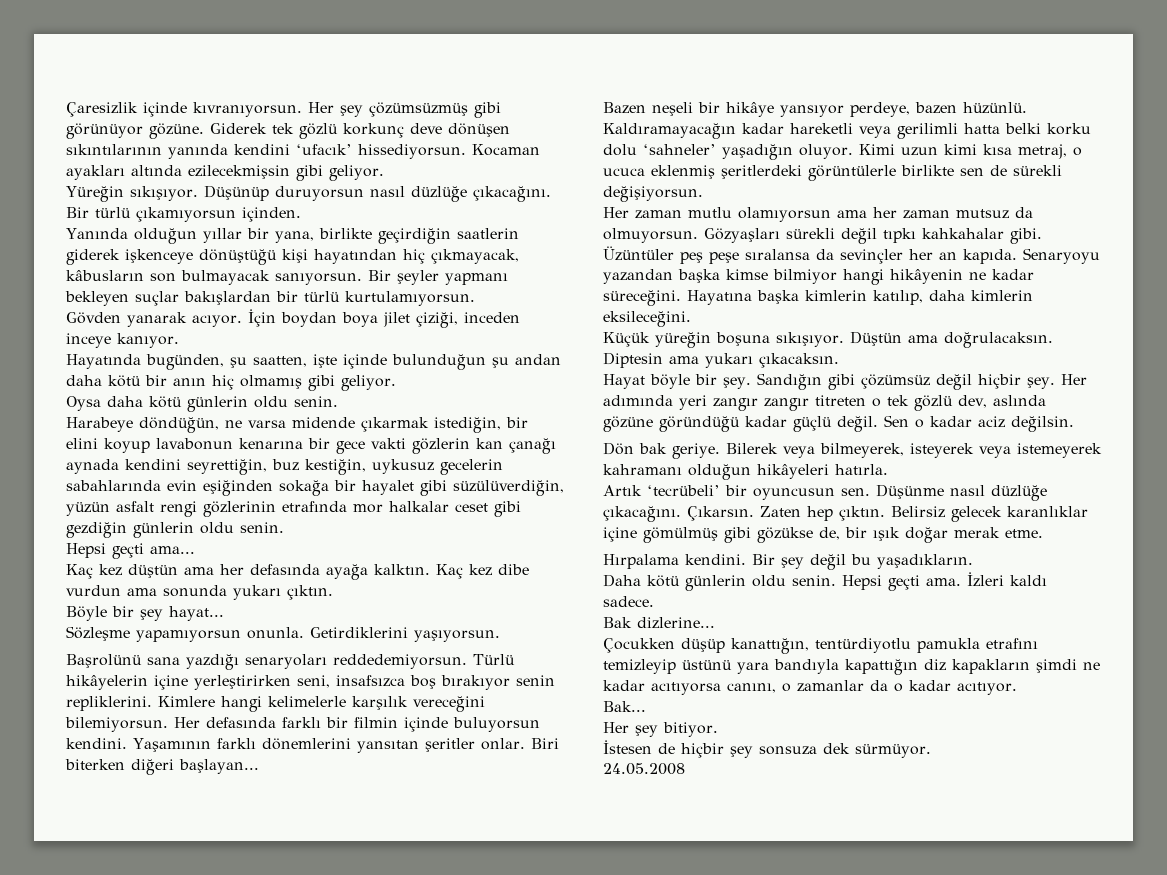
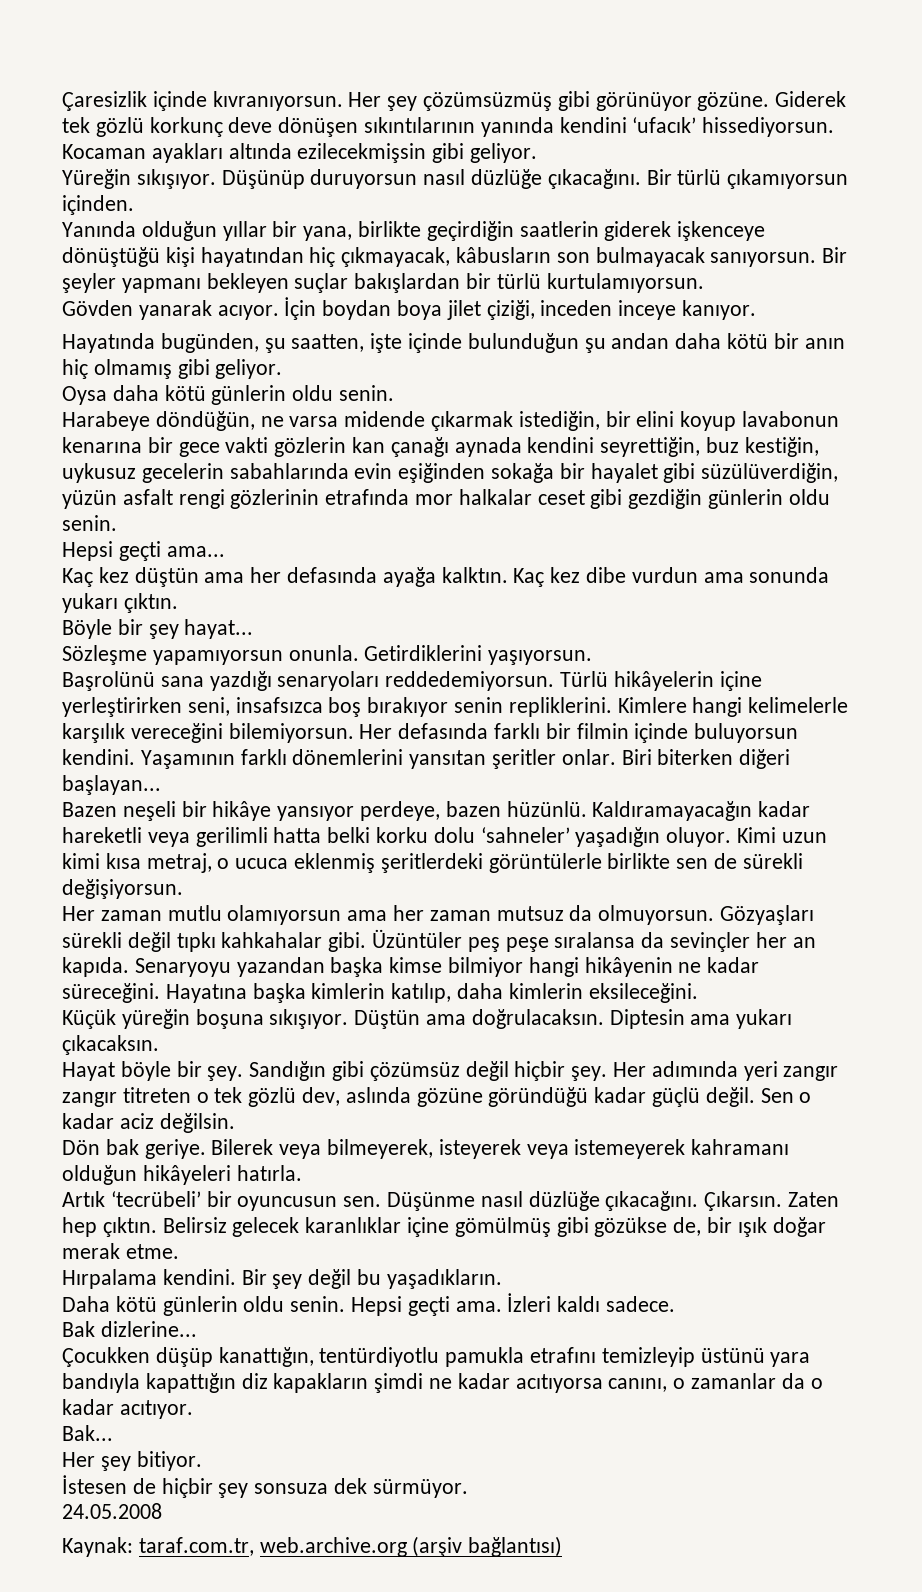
(685, 769) none -> [62,1536,563,1557] // Kaynak: taraf.com.tr, web.archive.org (arşiv bağlantısı)

